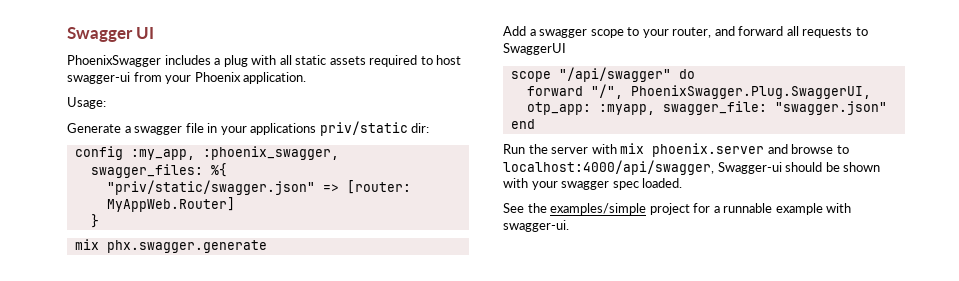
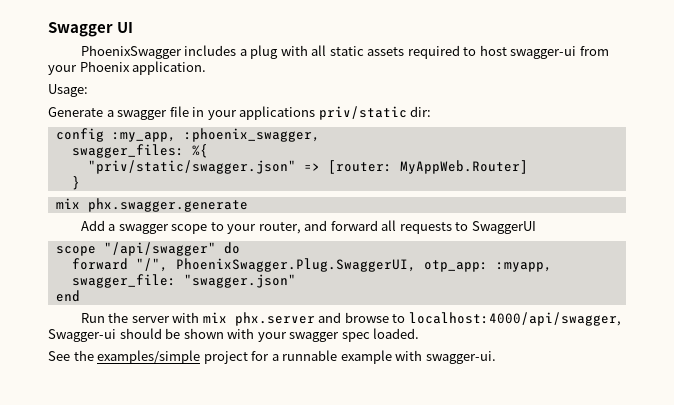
[652,143,765,157] phoenix.server -> [234,312,315,326] phx.server

